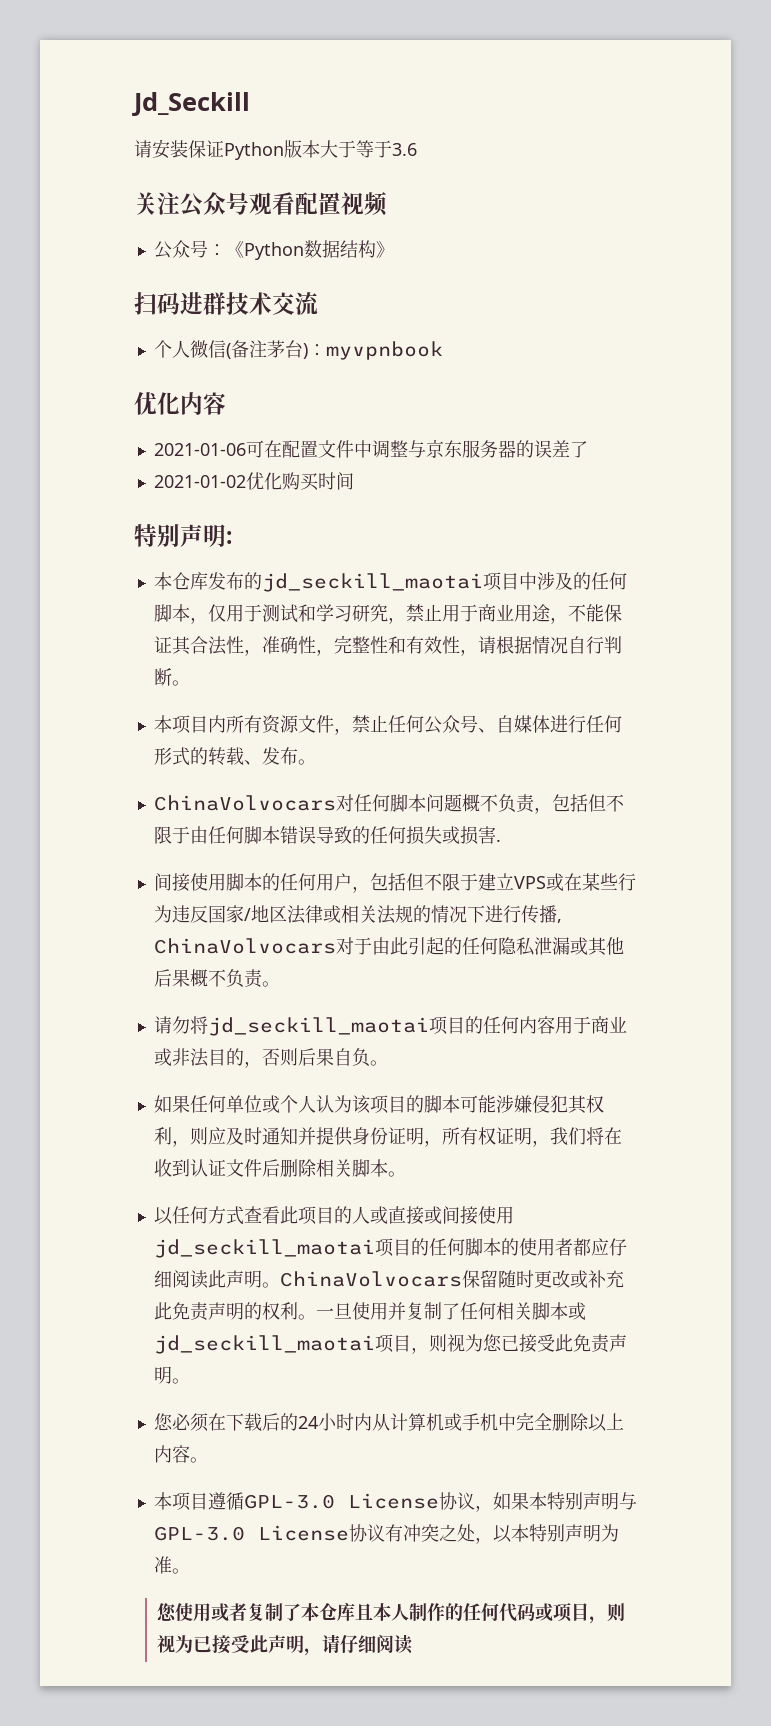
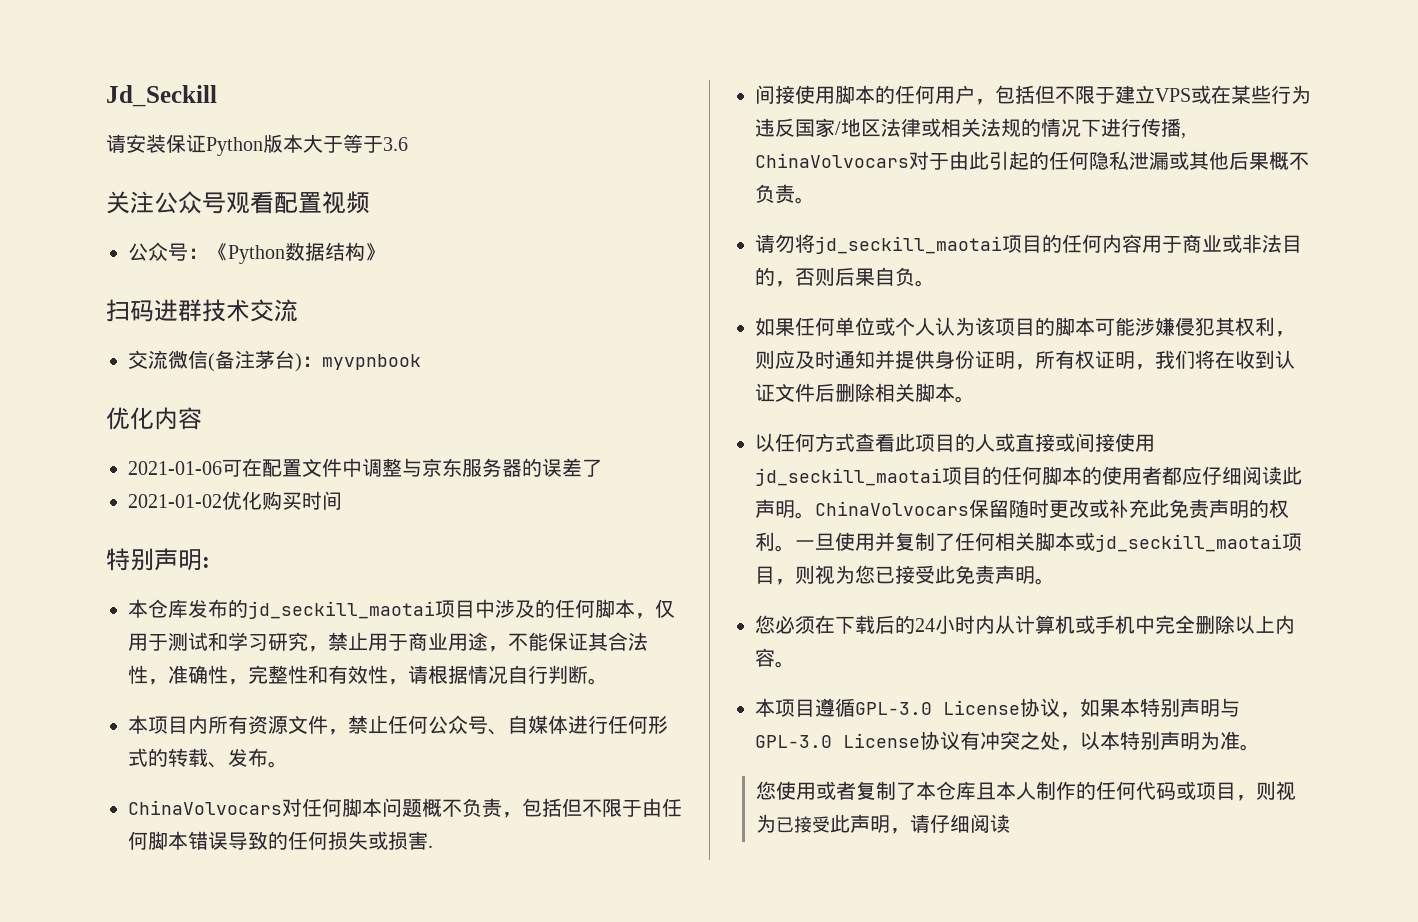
[153,340,190,358] 个人 -> [128,350,168,369] 交流

